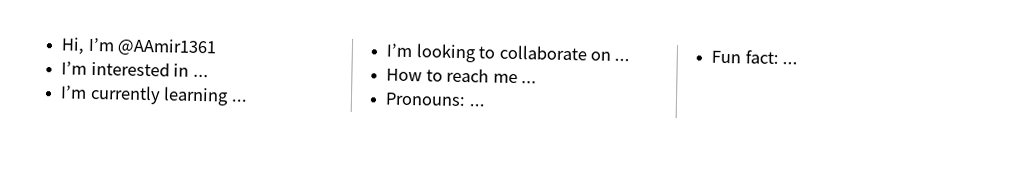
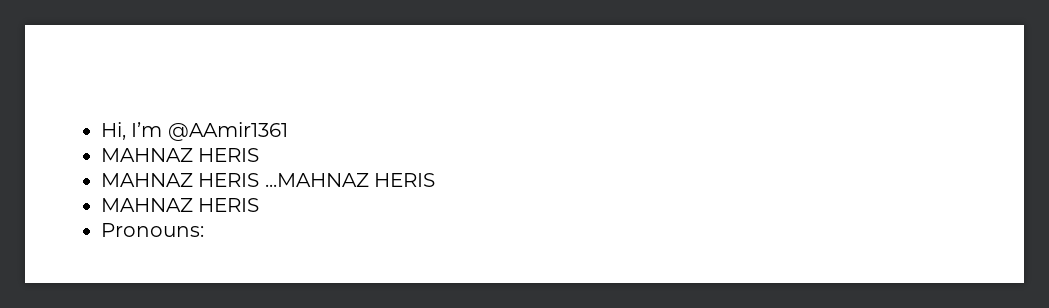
[61,61,209,78] [60,84,247,106] [386,43,631,63] [386,68,537,84] [385,92,485,107] [711,49,799,65] I’m interested in ... // I’m currently learning ... // I’m looking to collaborate on ... // How to reach me ... // Pronouns: ... // Fun fact: ... -> [101,148,260,162] [101,173,436,187] [101,198,260,212] [101,223,204,237] MAHNAZ HERIS // MAHNAZ HERIS ...MAHNAZ HERIS // MAHNAZ HERIS // Pronouns:

